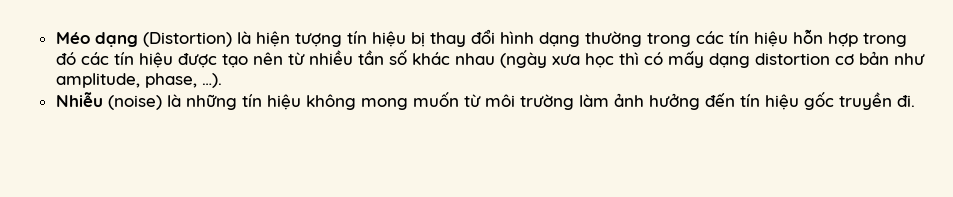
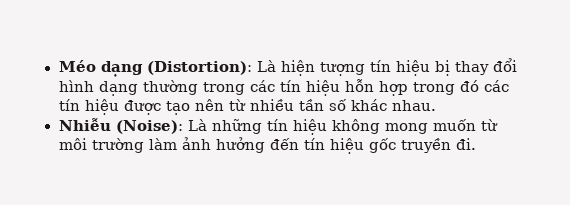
[142,31,251,47] (Distortion) là -> [146,60,276,75] (Distortion): Là
[454,51,925,68] [55,73,222,88] nhau (ngày xưa học thì có mấy dạng distortion cơ bản như amplitude, phase, …). -> [391,100,436,111] nhau.
[107,94,181,110] (noise) là -> [115,119,207,134] (Noise): Là

